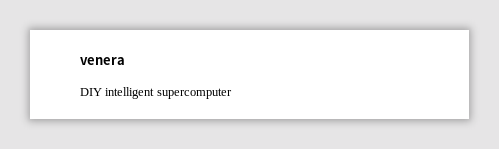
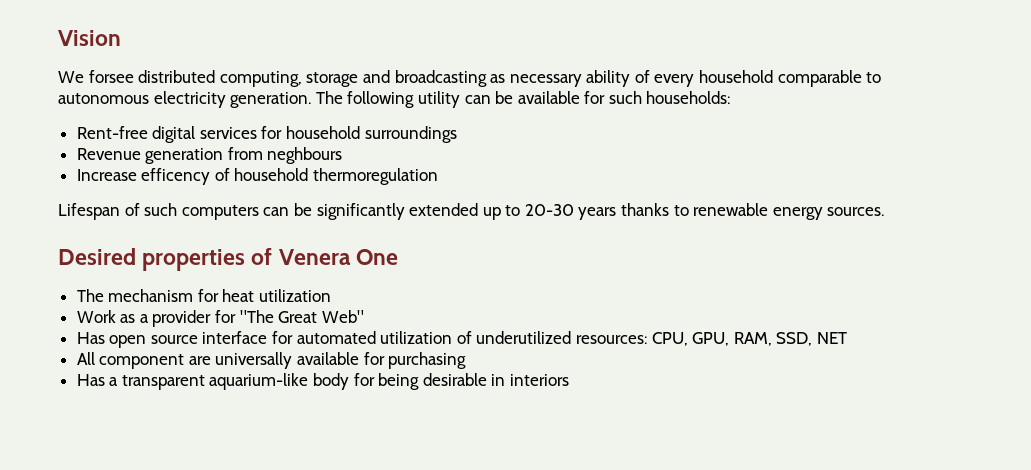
[80,57,125,65] [80,87,232,99] venera // DIY intelligent supercomputer -> [58,30,121,46] [58,70,882,87] [58,91,731,108] [76,126,457,143] [76,147,343,164] [76,168,439,185] [58,203,885,220] [58,248,398,271] [76,289,332,302] [76,310,364,327] [76,331,847,348] [76,352,467,369] [76,373,570,390] Vision // We forsee distributed computing, storage and broadcasting as necessary ability of every household comparable to autonomous electricity generation. The following utility can be available for such households: // Rent-free digital services for household surroundings // Revenue generation from neghbours // Increase efficency of household thermoregulation // Lifespan of such computers can be significantly extended up to 20-30 years thanks to renewable energy sources. // Desired properties of Venera One // The mechanism for heat utilization // Work as a provider for "The Great Web" // Has open source interface for automated utilization of underutilized resources: CPU, GPU, RAM, SSD, NET // All component are universally available for purchasing // Has a transparent aquarium-like body for being desirable in interiors

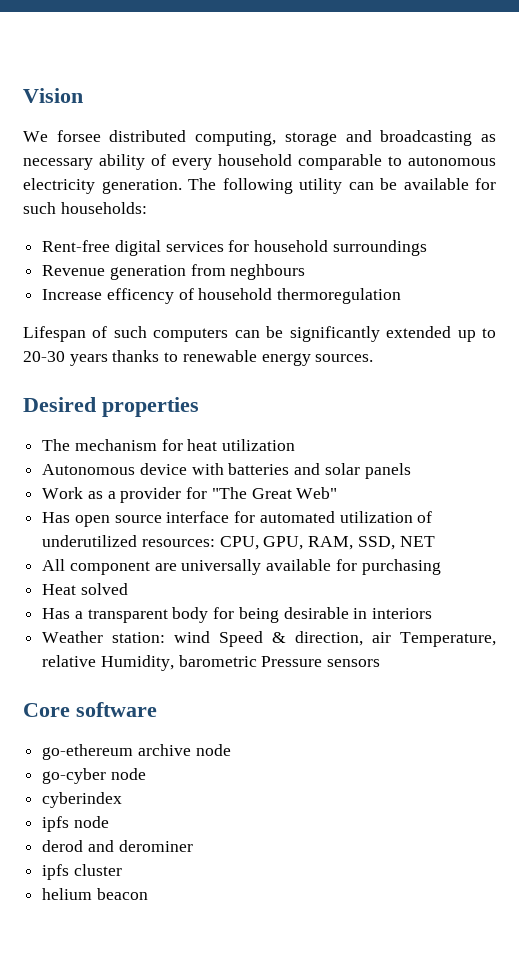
[251,248,398,265] of Venera One -> (199, 407) none
(332, 295) none -> [42,463,411,479] // Autonomous device with batteries and solar panels
(467, 360) none -> [42,583,128,595] // Heat solved
[209,373,309,390] aquarium-like -> (168, 616) none
(570, 380) none -> [42,631,497,647] [42,655,381,671] [23,702,157,717] [42,744,231,760] [42,768,146,784] [42,792,123,808] [42,816,109,832] [42,840,193,852] [42,864,122,880] [42,888,148,900] // Weather station: wind Speed & direction, air Temperature, relative Humidity, barometric Pressure sensors // Core software // go-ethereum archive node // go-cyber node // cyberindex // ipfs node // derod and derominer // ipfs cluster // helium beacon

